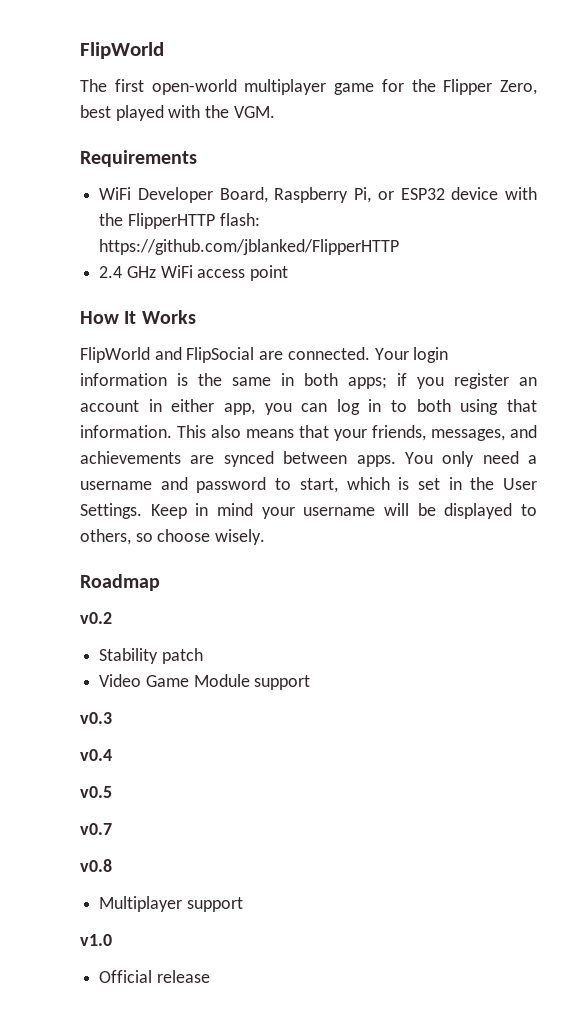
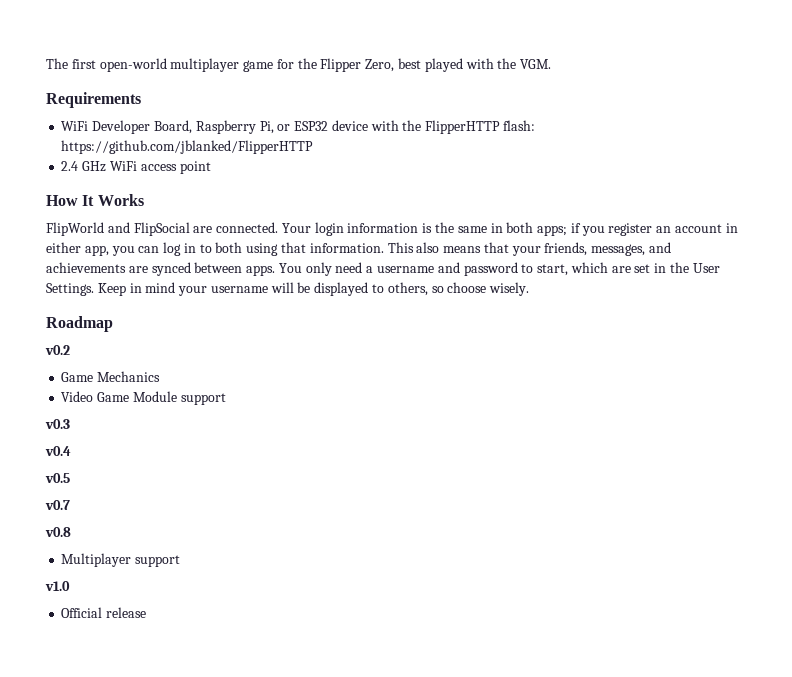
[80,42,164,59] FlipWorld // -> (46, 63) none
[398,477,410,490] is -> [611,266,631,273] are
[99,648,203,664] Stability patch -> [61,371,161,382] Game Mechanics

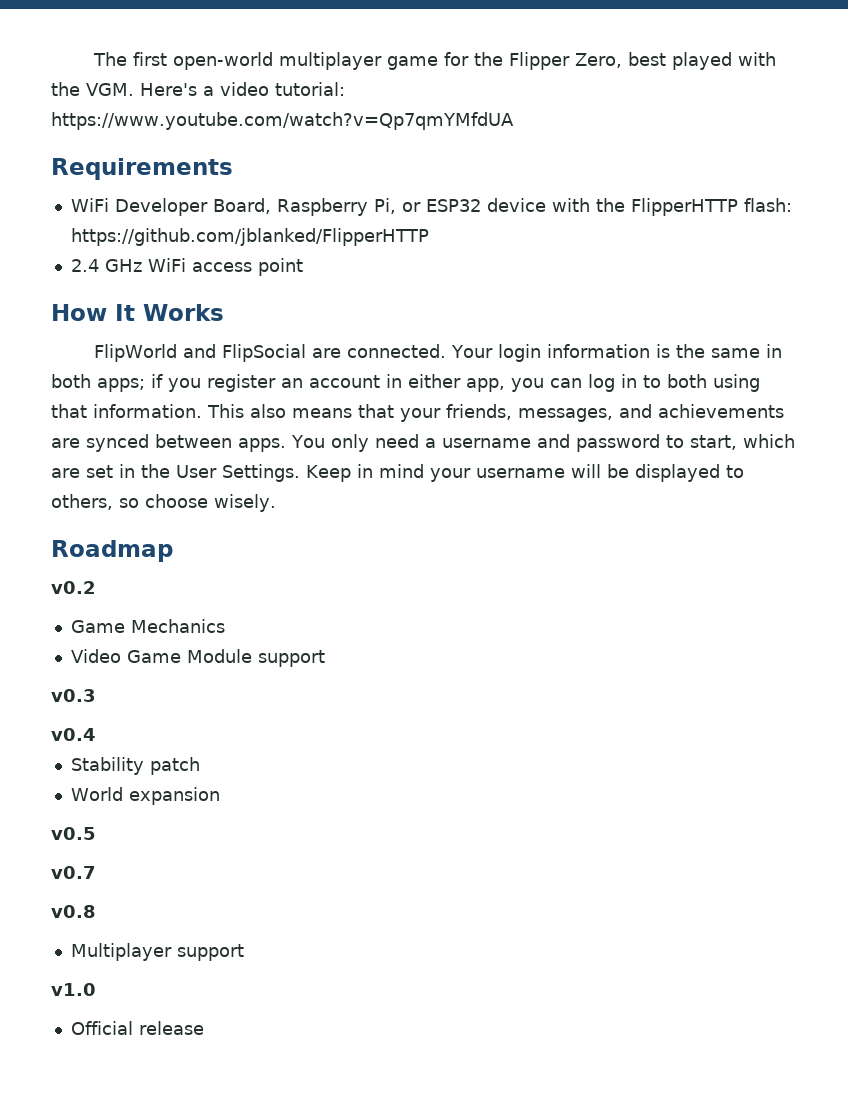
(552, 64) none -> [140,82,345,96] [51,112,514,130] Here's a video tutorial: https://www.youtube.com/watch?v=Qp7qmYMfdUA
(71, 451) none -> [70,757,200,775] [70,787,220,805] // Stability patch // World expansion

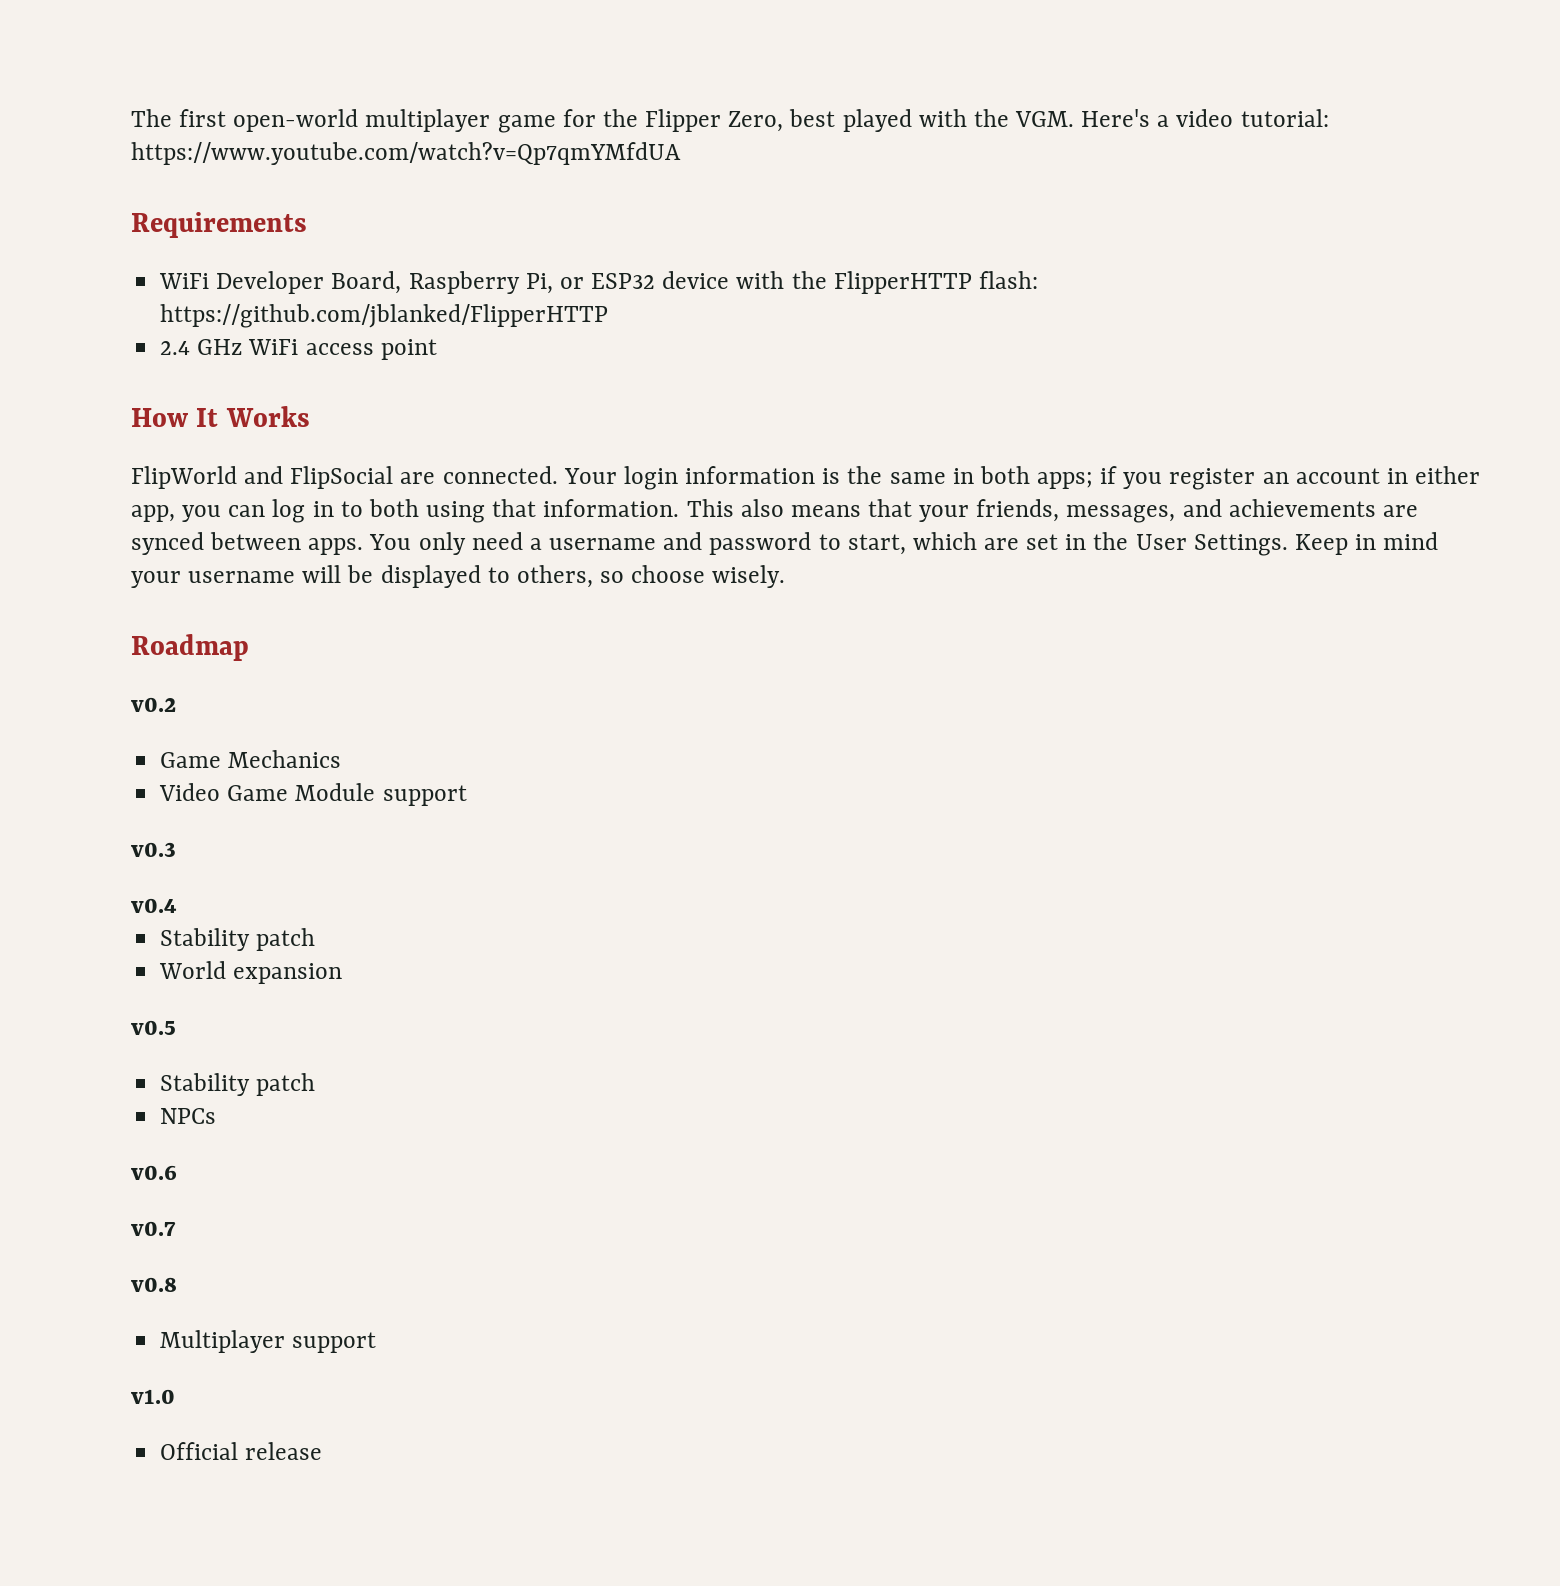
(96, 833) none -> [160,1073,316,1096] [160,1108,217,1124] [131,1165,177,1180] // Stability patch // NPCs // v0.6

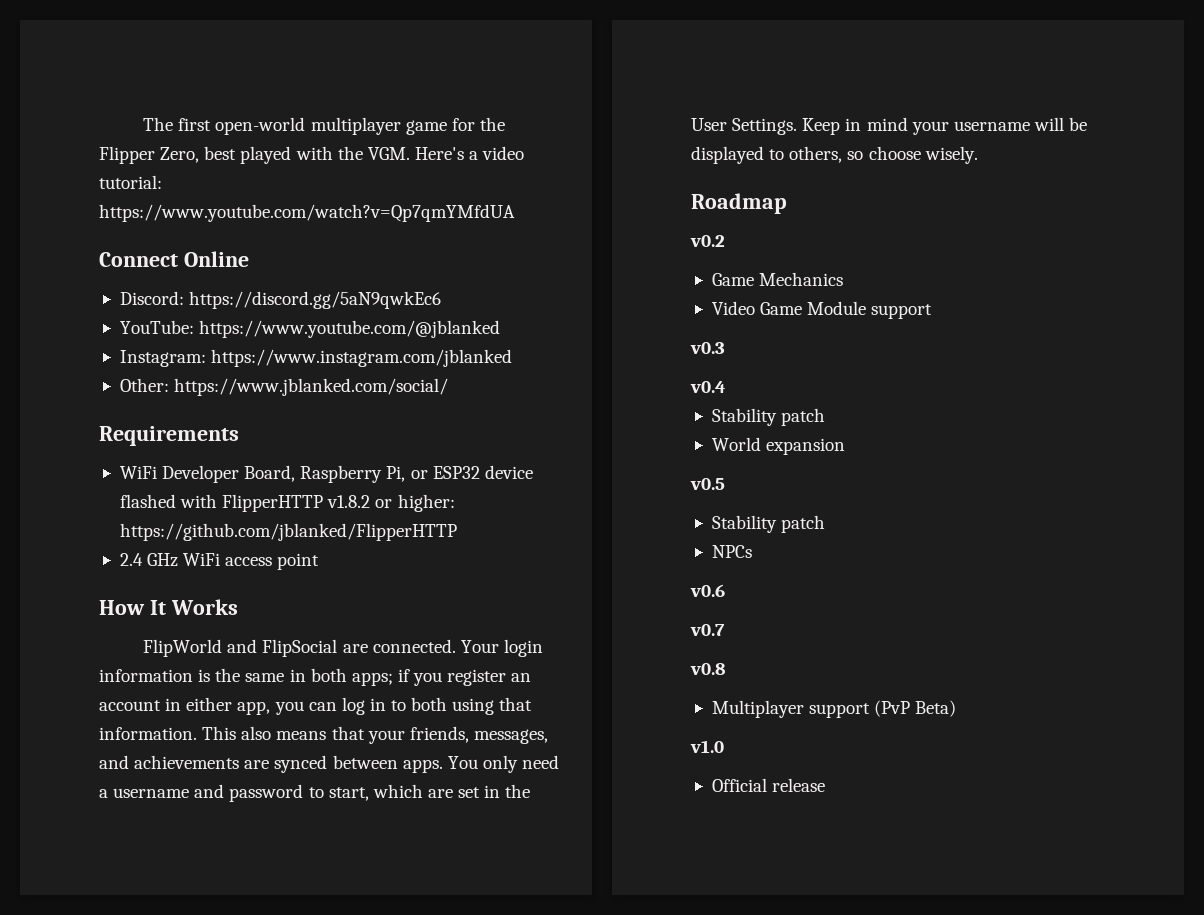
(681, 153) none -> [99,251,249,267] [119,291,442,309] [119,320,501,338] [119,349,513,367] [119,378,449,396] // Connect Online // Discord: https://discord.gg/5aN9qwkEc6 // YouTube: https://www.youtube.com/@jblanked // Instagram: https://www.instagram.com/jblanked // Other: https://www.jblanked.com/social/
[736,271,1038,294] with the FlipperHTTP flash: -> [119,494,455,512] flashed with FlipperHTTP v1.8.2 or higher:
(377, 1342) none -> [874,700,957,717] (PvP Beta)

